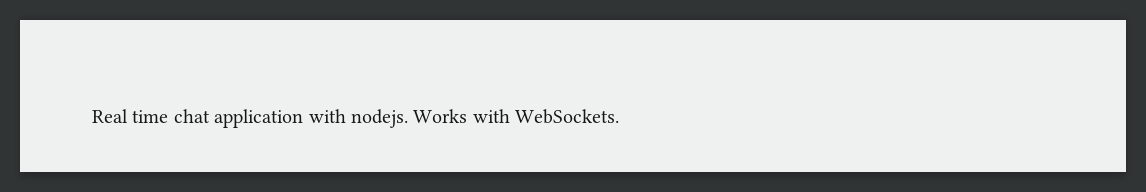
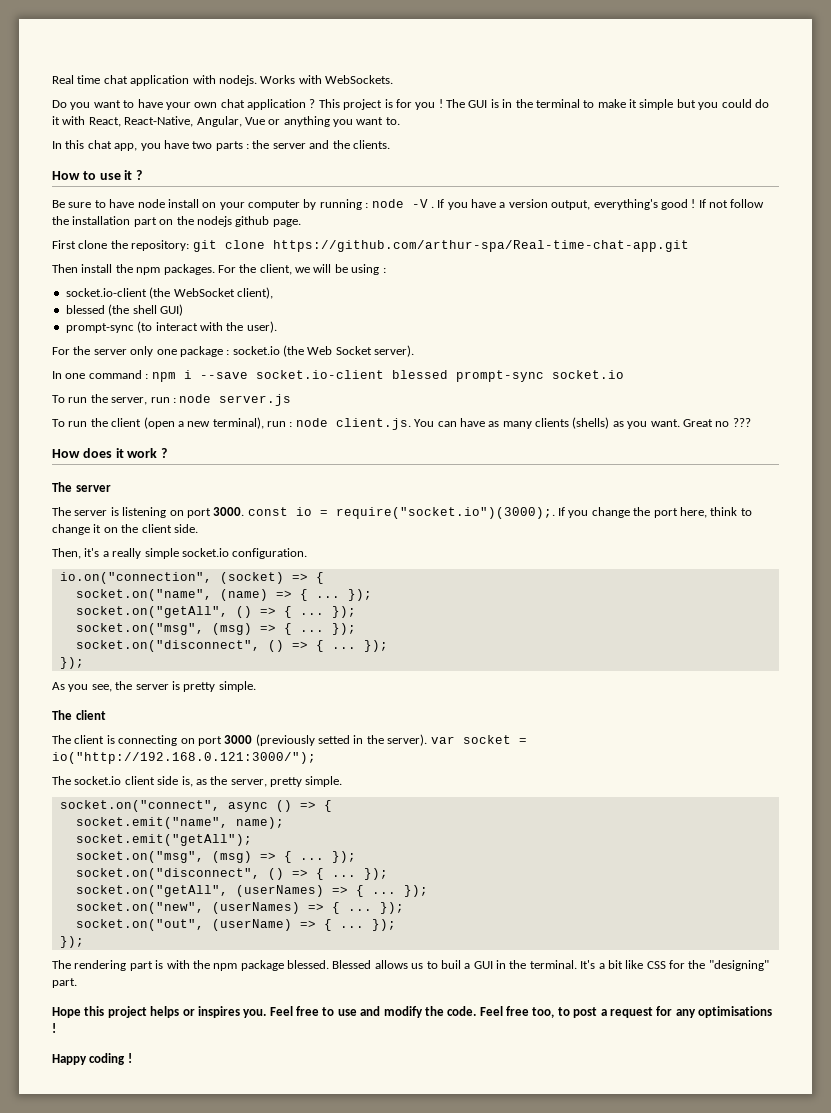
(620, 116) none -> [52,99,769,110] [52,116,400,127] [52,140,390,151] [52,170,143,180] [52,199,765,210] [52,216,301,227] [52,240,689,252] [52,264,386,275] [65,287,273,299] [65,304,183,316] [65,321,277,333] [52,345,415,357] [52,370,624,382] [52,394,292,406] [52,417,751,430] [52,448,168,458] [52,482,111,492] [52,507,752,519] [52,524,198,535] [52,548,308,559] [59,572,324,584] [75,589,372,601] [75,606,356,618] [75,623,356,635] [75,640,388,652] [59,657,84,669] [52,681,256,692] [52,710,106,720] [52,734,527,746] [52,752,316,764] [52,776,343,787] [59,800,332,812] [75,817,284,829] [75,834,252,846] [75,851,356,863] [75,868,388,880] [75,885,428,897] [75,902,404,914] [75,919,396,931] [59,936,84,948] [52,960,769,971] [52,978,77,988] [52,1006,772,1018] [52,1023,56,1033] [52,1053,132,1065] // Do you want to have your own chat application ? This project is for you ! The GUI is in the terminal to make it simple but you could do it with React, React-Native, Angular, Vue or anything you want to. // In this chat app, you have two parts : the server and the clients. // How to use it ? // Be sure to have node install on your computer by running : node -V . If you have a version output, everything's good ! If not follow the installation part on the nodejs github page. // First clone the repository: git clone https://github.com/arthur-spa/Real-time-chat-app.git // Then install the npm packages. For the client, we will be using : // socket.io-client (the WebSocket client), // blessed (the shell GUI) // prompt-sync (to interact with the user). // For the server only one package : socket.io (the Web Socket server). // In one command : npm i --save socket.io-client blessed prompt-sync socket.io // To run the server, run : node server.js // To run the client (open a new terminal), run : node client.js. You can have as many clients (shells) as you want. Great no ??? // How does it work ? // The server // The server is listening on port 3000. const io = require("socket.io")(3000);. If you change the port here, think to change it on the client side. // Then, it's a really simple socket.io configuration. // io.on("connection", (socket) => { // socket.on("name", (name) => { ... }); // socket.on("getAll", () => { ... }); // socket.on("msg", (msg) => { ... }); // socket.on("disconnect", () => { ... }); // }); // As you see, the server is pretty simple. // The client // The client is connecting on port 3000 (previously setted in the server). var socket = io("http://192.168.0.121:3000/"); // The socket.io client side is, as the server, pretty simple. // socket.on("connect", async () => { // socket.emit("name", name); // socket.emit("getAll"); // socket.on("msg", (msg) => { ... }); // socket.on("disconnect", () => { ... }); // socket.on("getAll", (userNames) => { ... }); // socket.on("new", (userNames) => { ... }); // socket.on("out", (userName) => { ... }); // }); // The rendering part is with the npm package blessed. Blessed allows us to buil a GUI in the terminal. It's a bit like CSS for the "designing" part. // Hope this project helps or inspires you. Feel free to use and modify the code. Feel free too, to post a request for any optimisations ! // Happy coding !

